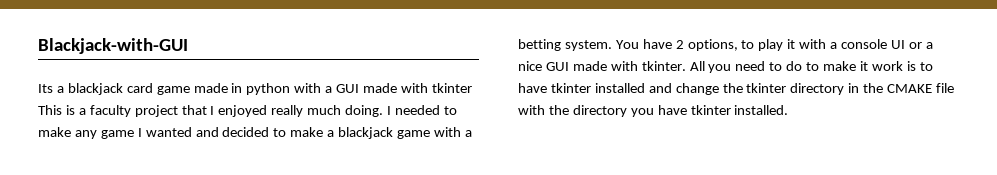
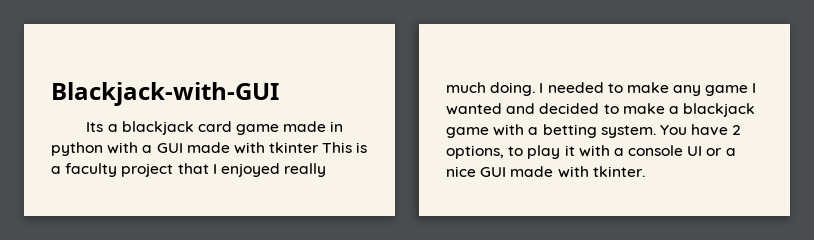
[689,61,933,73] [518,83,955,95] [518,105,789,117] All you need to do to make it work is to have tkinter installed and change the tkinter directory in the CMAKE file with the directory you have tkinter installed. -> (645, 171) none

